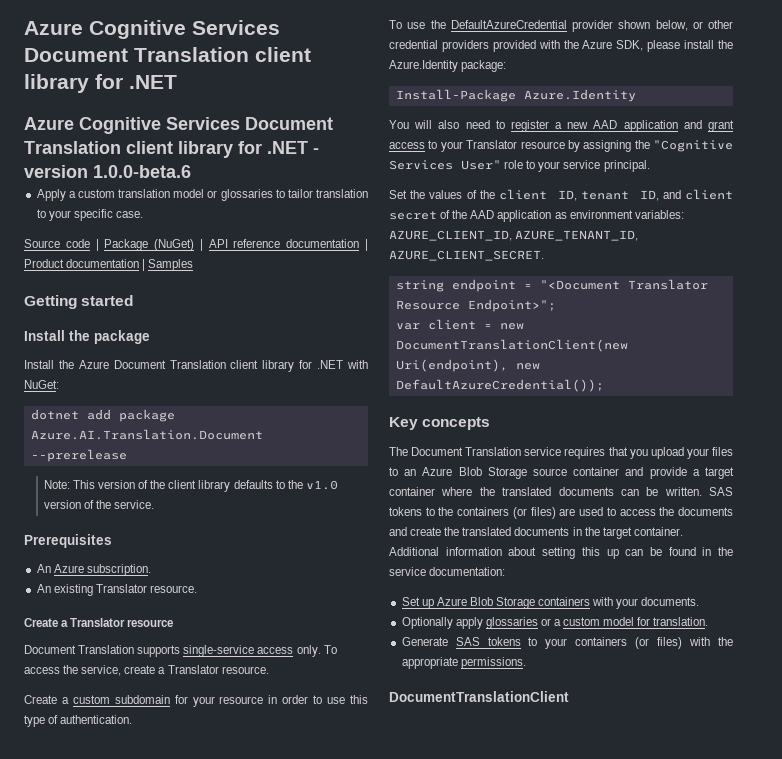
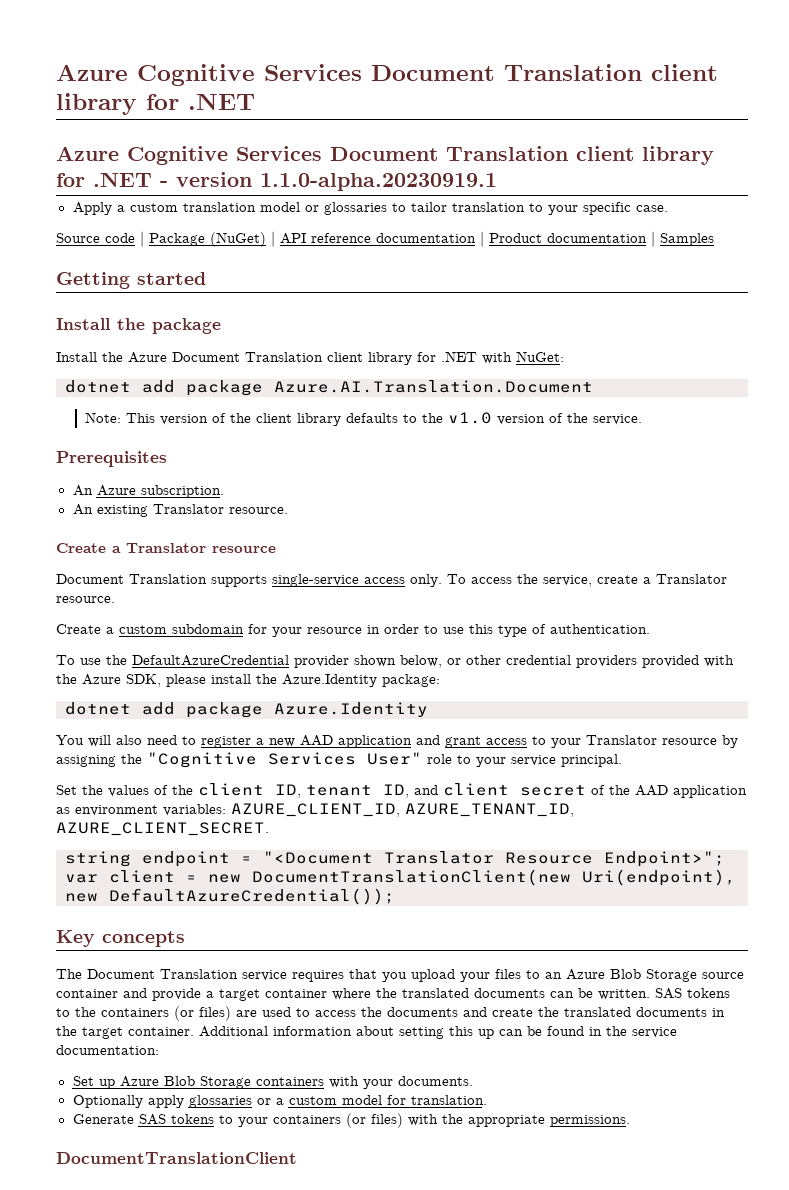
[93,165,191,178] 1.0.0-beta.6 -> [260,173,497,191] 1.1.0-alpha.20230919.1
[30,449,127,462] --prerelease -> (593, 386) none
[395,89,516,102] Install-Package -> [65,702,263,718] dotnet add package

